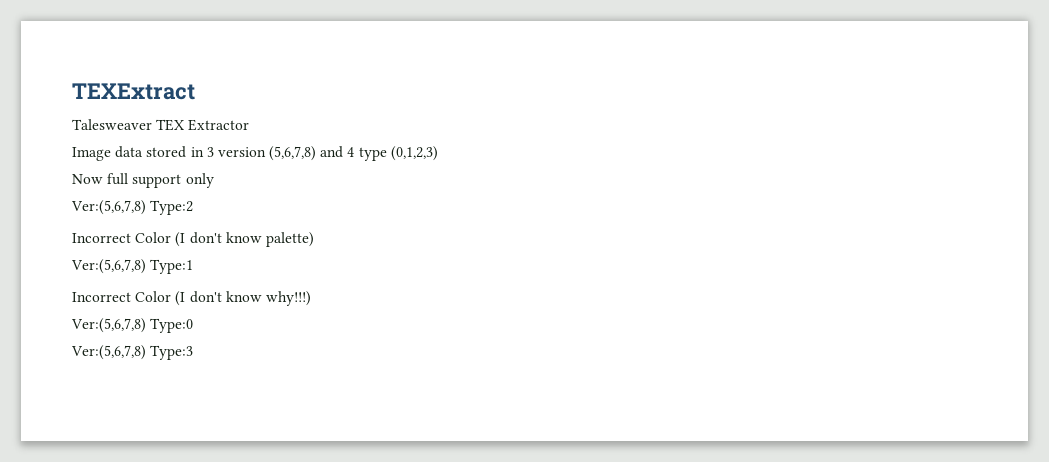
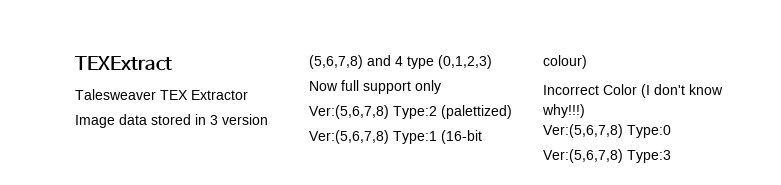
[72,232,314,247] // Incorrect Color (I don't know palette) -> [441,105,512,119] (palettized)
(194, 266) none -> [441,130,482,144] [543,55,587,69] (16-bit colour)

